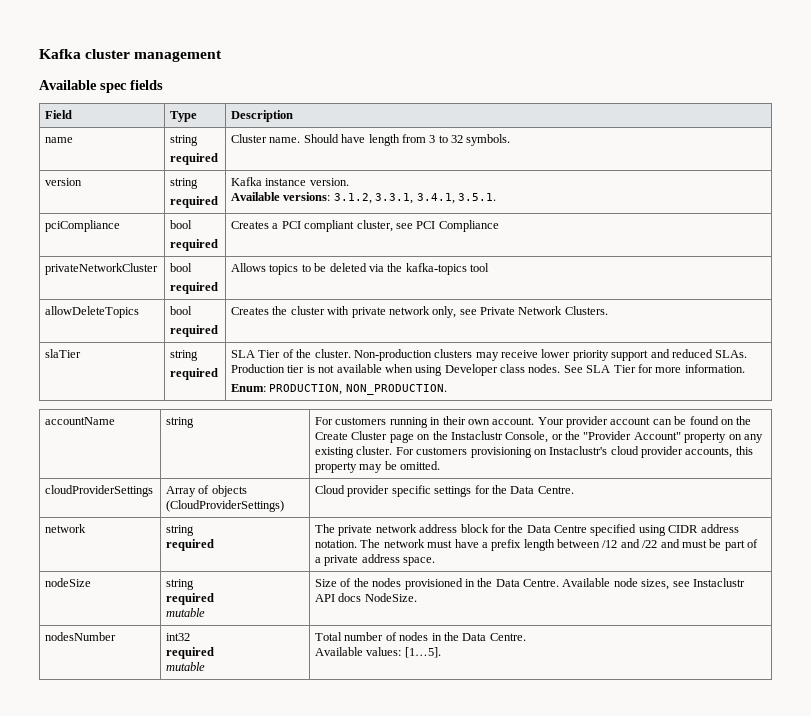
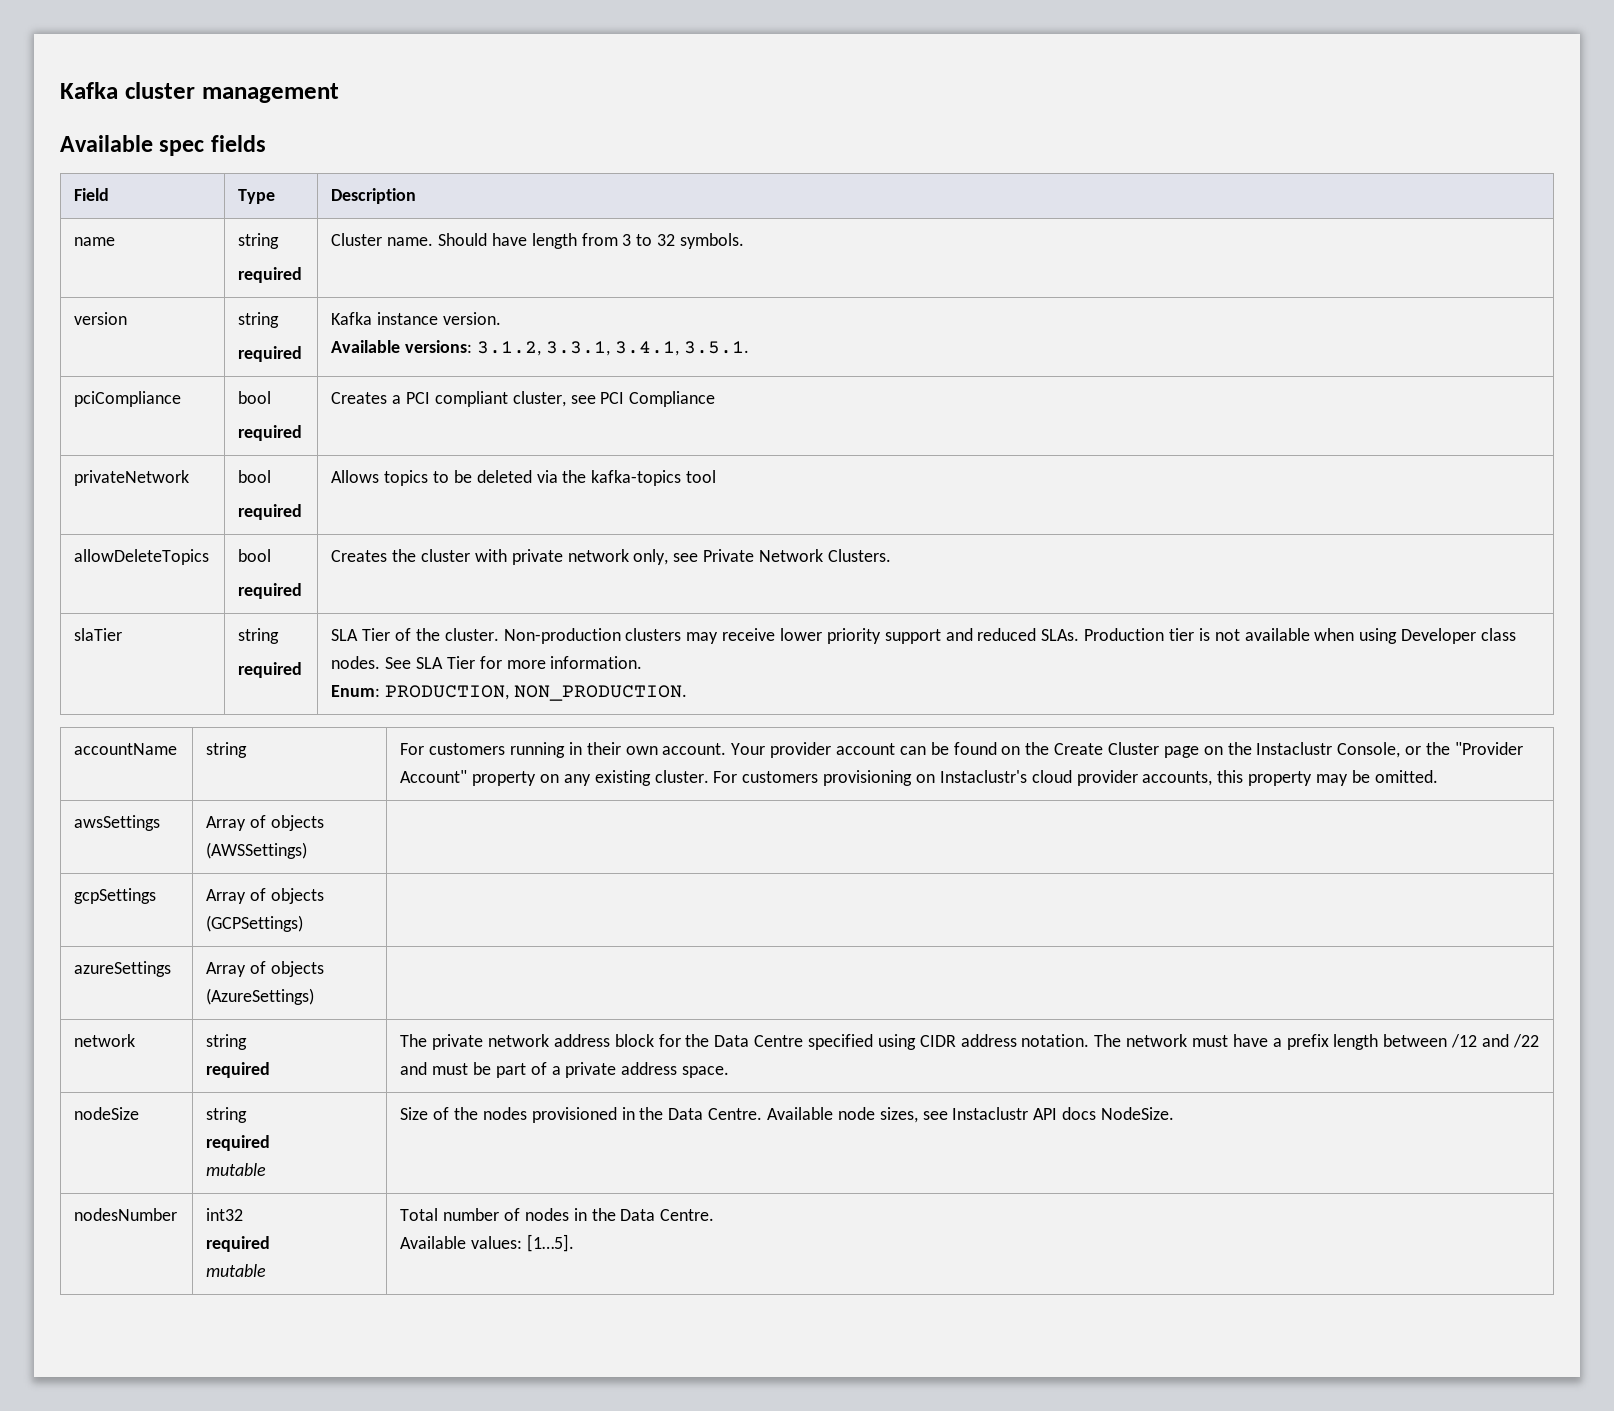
[45,263,159,275] privateNetworkCluster -> [74,470,190,486] privateNetwork
[45,485,154,497] [166,485,247,497] [166,500,285,512] [315,485,574,497] cloudProviderSettings | Array of objects (CloudProviderSettings) | Cloud provider specific settings for the Data Centre. -> [74,815,161,831] [206,815,324,831] [206,842,308,859] [74,888,157,904] [206,888,324,904] [206,915,304,932] [74,961,172,977] [206,961,324,977] [206,988,315,1005] awsSettings | Array of objects (AWSSettings) | // gcpSettings | Array of objects (GCPSettings) | // azureSettings | Array of objects (AzureSettings) |

